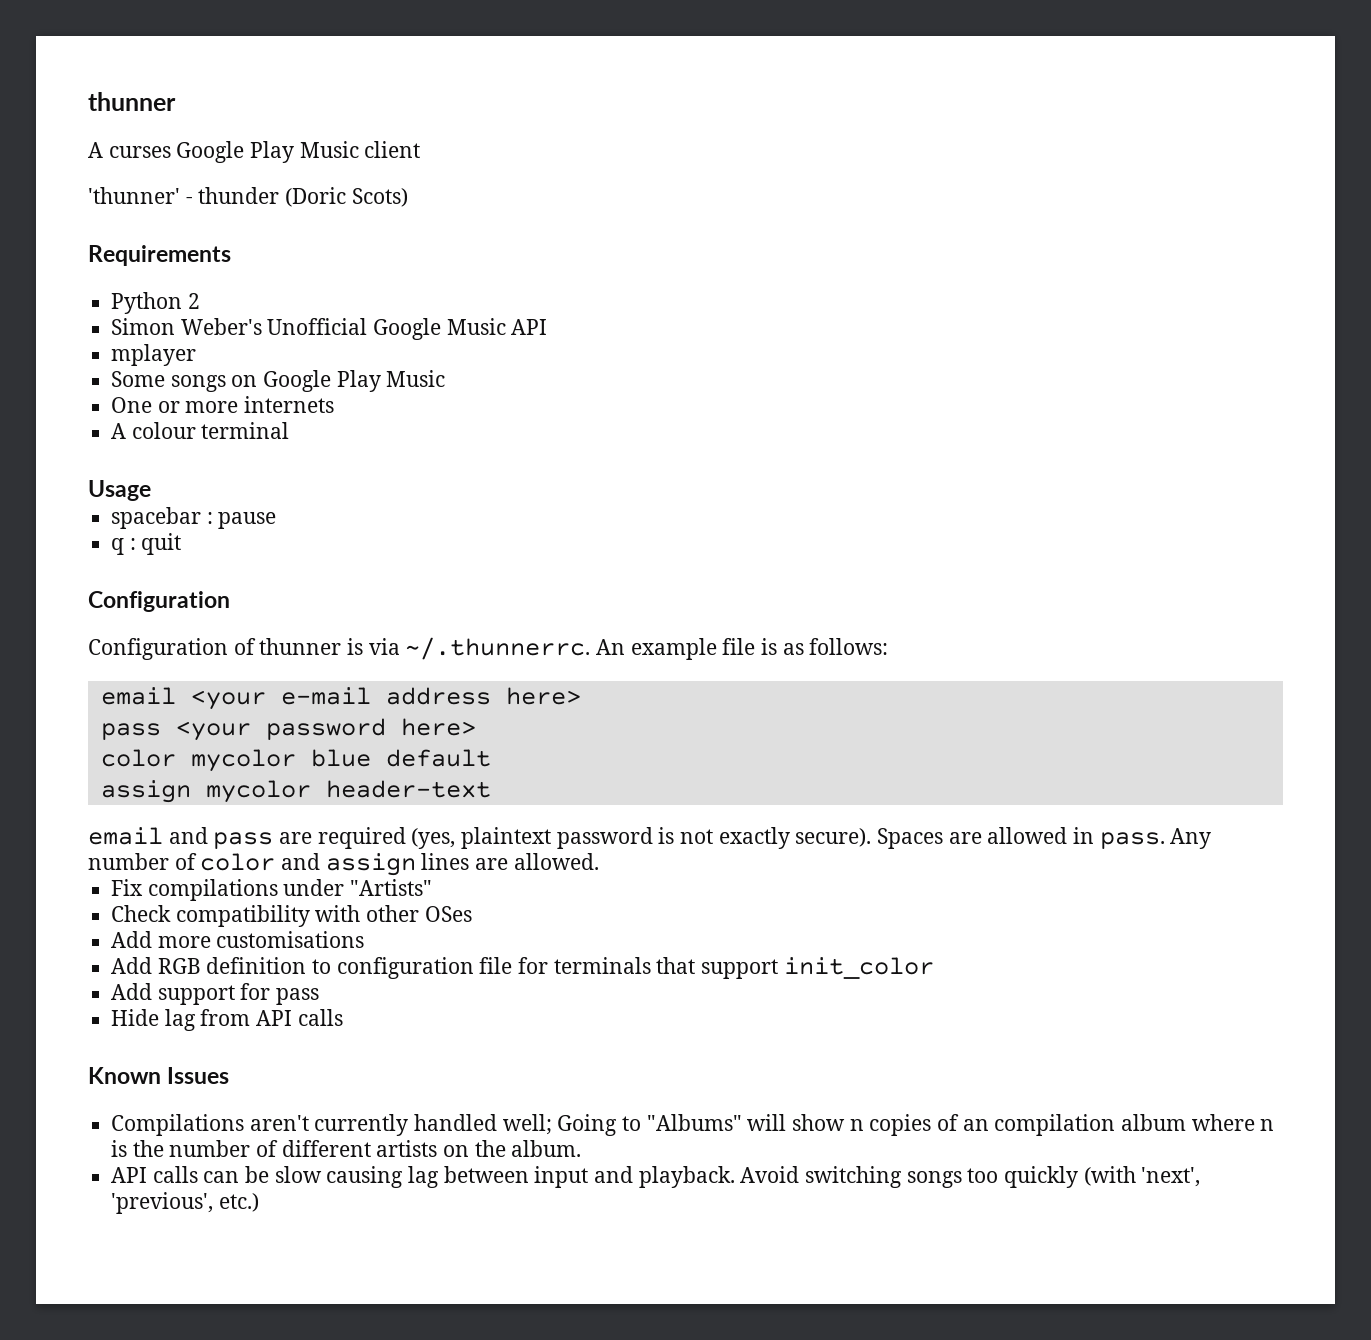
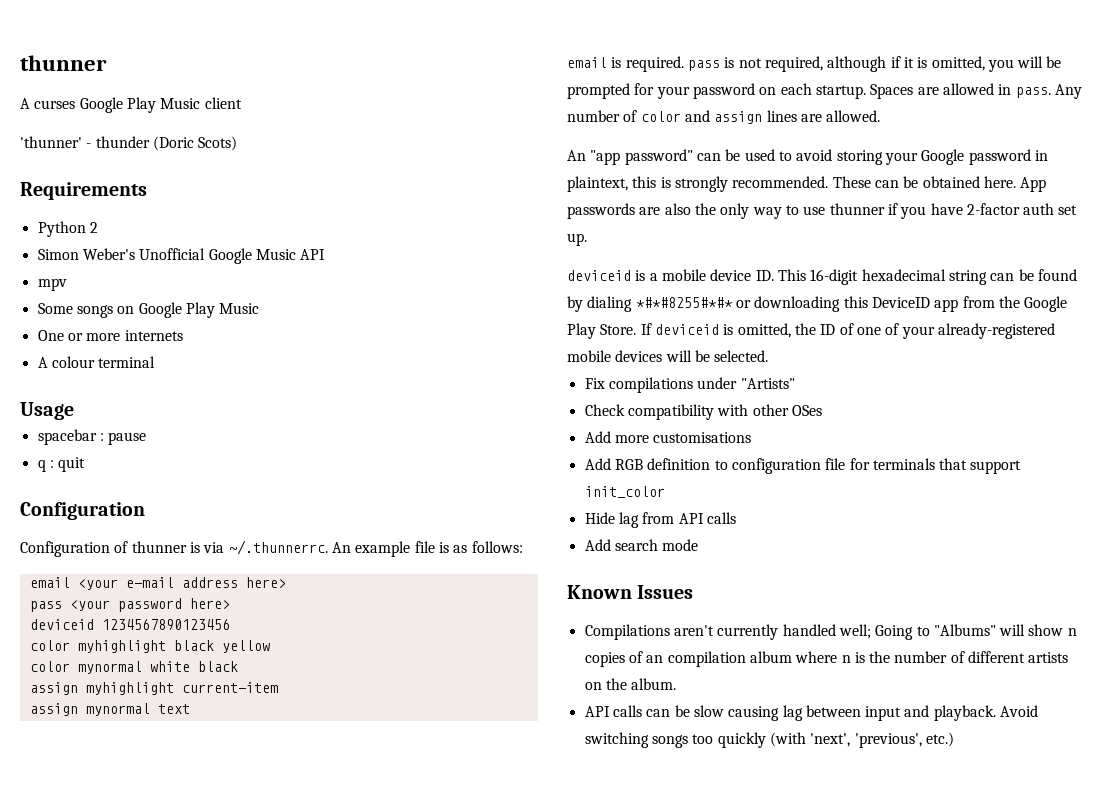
[111,344,197,366] mplayer -> [37,278,67,291] mpv
[100,749,491,772] [100,780,491,803] [88,827,872,849] // color mycolor blue default // assign mycolor header-text // email and pass are required (yes, plaintext password is not exactly secure). -> [29,619,230,630] [29,640,270,653] [29,661,238,674] [29,682,278,695] [29,703,190,716] [567,56,1062,72] [567,83,866,99] // deviceid 1234567890123456 // color myhighlight black yellow // color mynormal white black // assign myhighlight current-item // assign mynormal text // email is required. pass is not required, although if it is omitted, you will be prompted for your password on each startup.
(599, 861) none -> [567,149,1048,165] [567,176,1047,192] [567,203,1078,219] [567,233,587,246] [567,269,1077,285] [567,296,1068,312] [567,323,1055,339] [567,350,769,362] // An "app password" can be used to avoid storing your Google password in plaintext, this is strongly recommended. These can be obtained here. App passwords are also the only way to use thunner if you have 2-factor auth set up. // deviceid is a mobile device ID. This 16-digit hexadecimal string can be found by dialing *#*#8255#*#* or downloading this DeviceID app from the Google Play Store. If deviceid is omitted, the ID of one of your already-registered mobile devices will be selected.
[111,983,320,1005] // Add support for pass -> (665, 492) none
(343, 1017) none -> [584,539,699,551] // Add search mode

